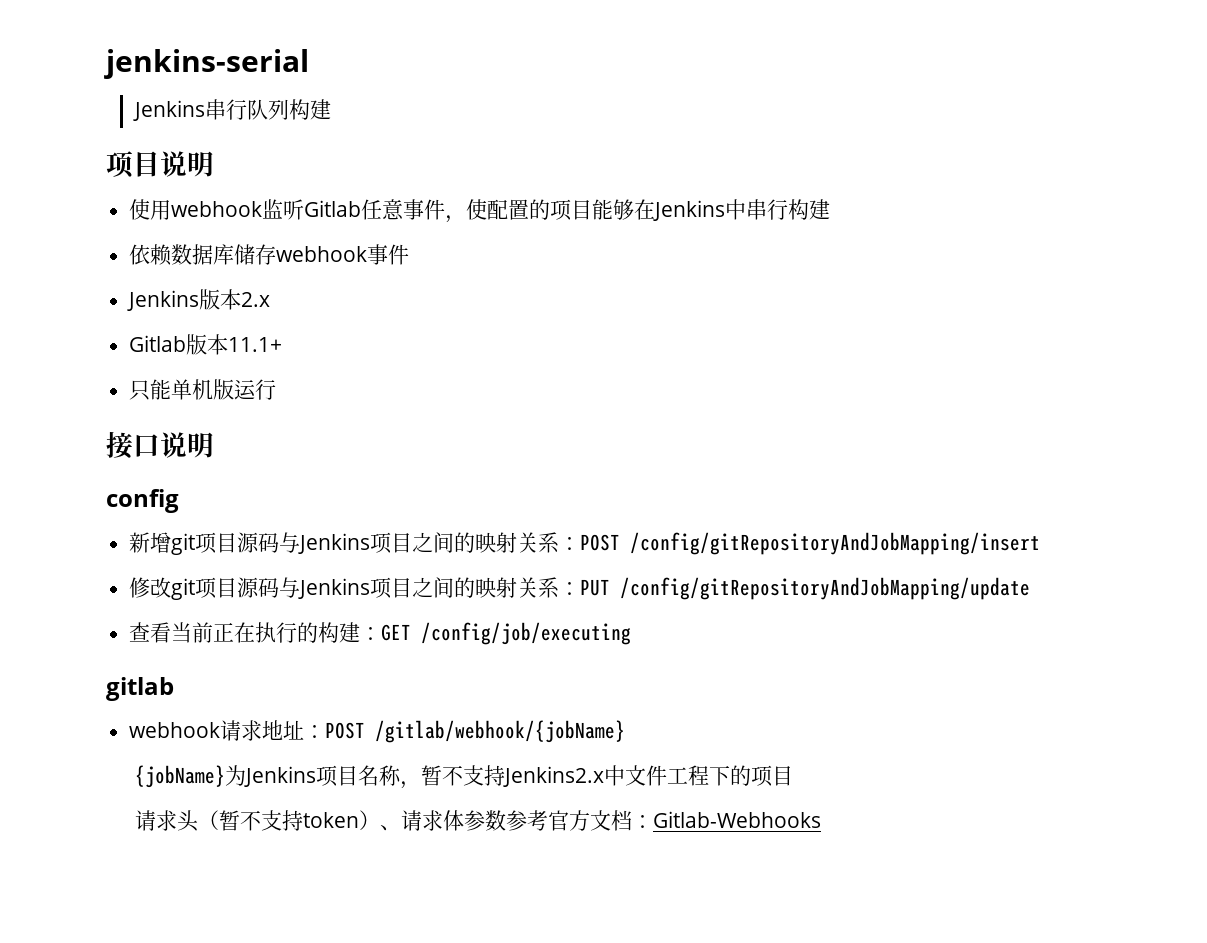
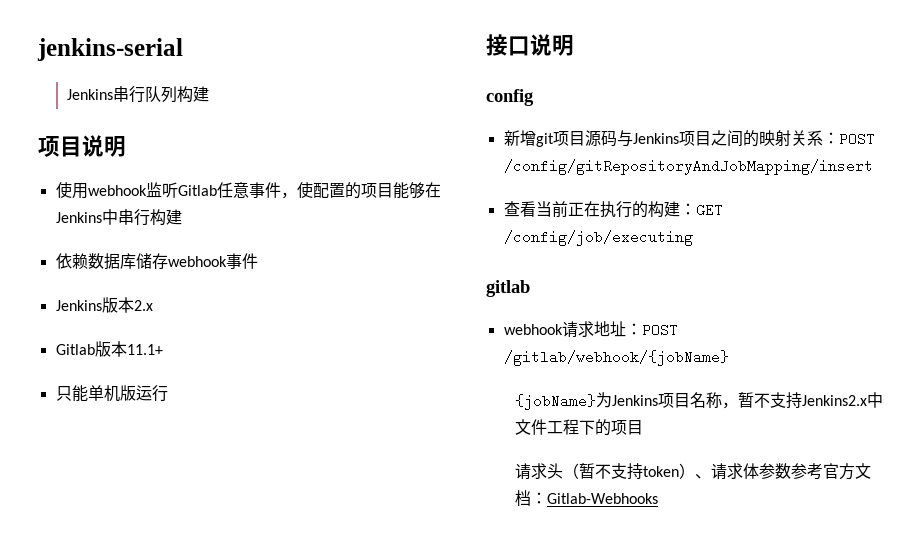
[129,577,1031,600] // 修改git项目源码与Jenkins项目之间的映射关系：PUT /config/gitRepositoryAndJobMapping/update -> (873, 167) none

